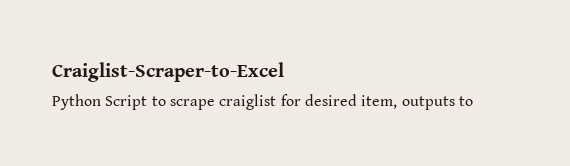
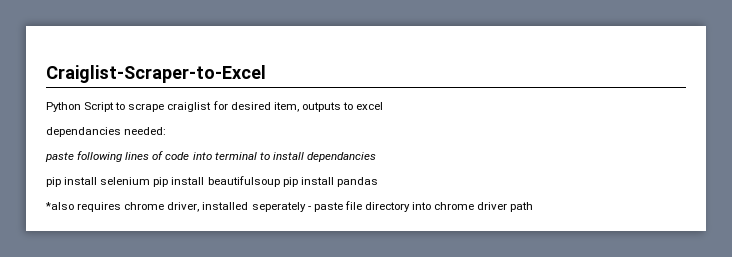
(473, 101) none -> [356,102,384,110] [46,127,167,137] [45,151,376,162] [46,176,378,187] [45,201,534,212] excel // dependancies needed: // paste following lines of code into terminal to install dependancies // pip install selenium pip install beautifulsoup pip install pandas // *also requires chrome driver, installed seperately - paste file directory into chrome driver path

